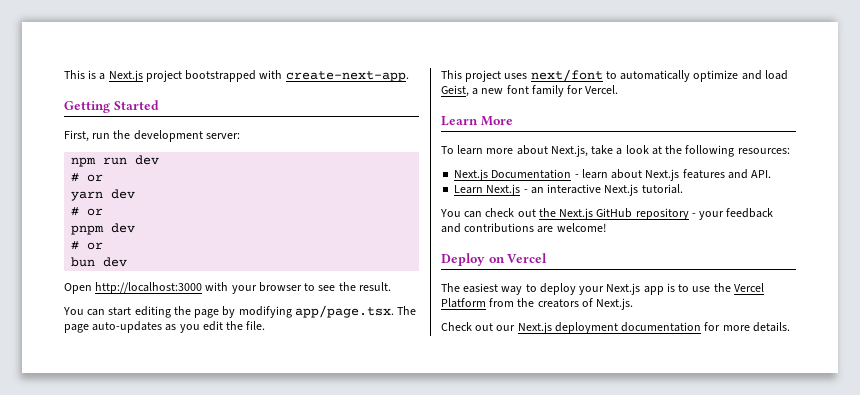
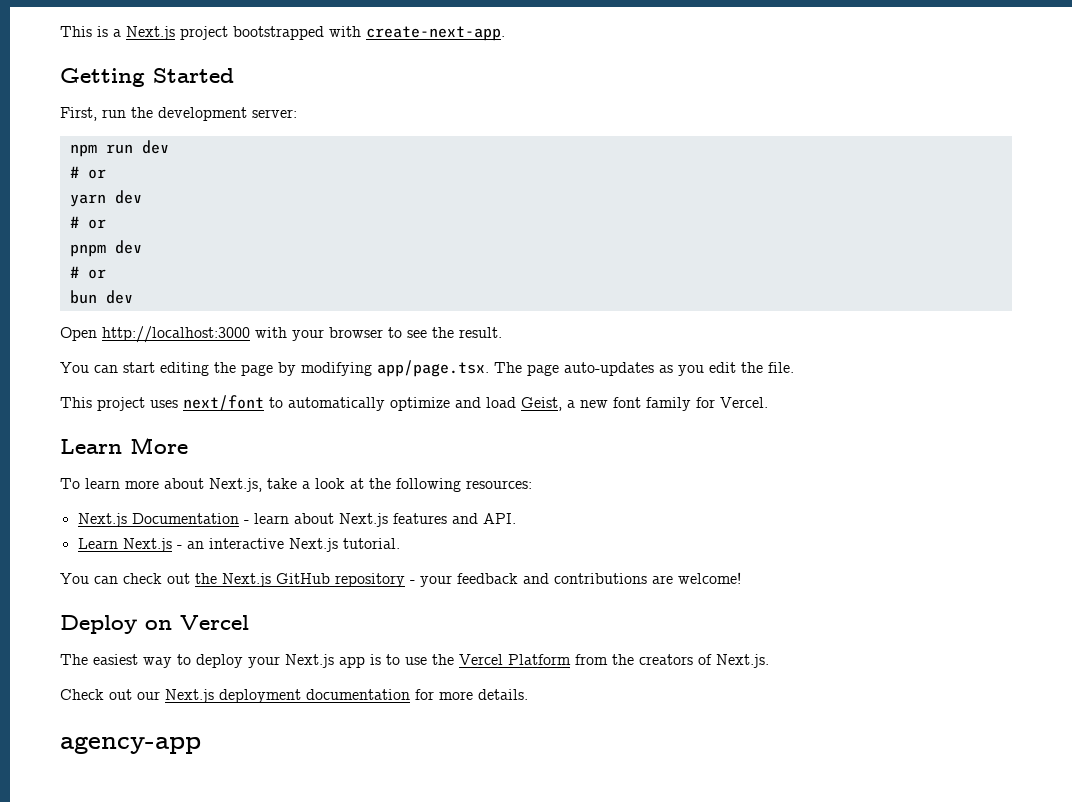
(790, 327) none -> [60,736,201,754] // agency-app

